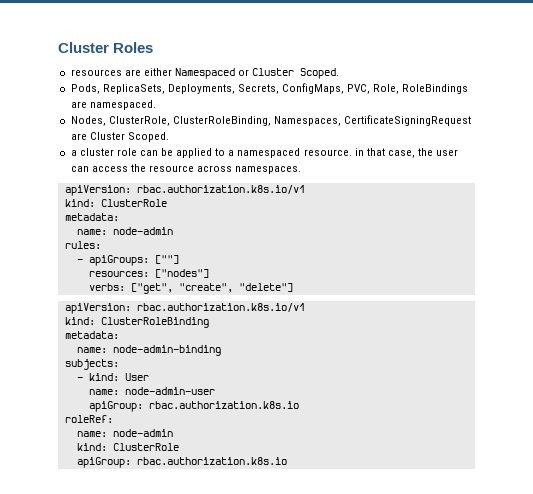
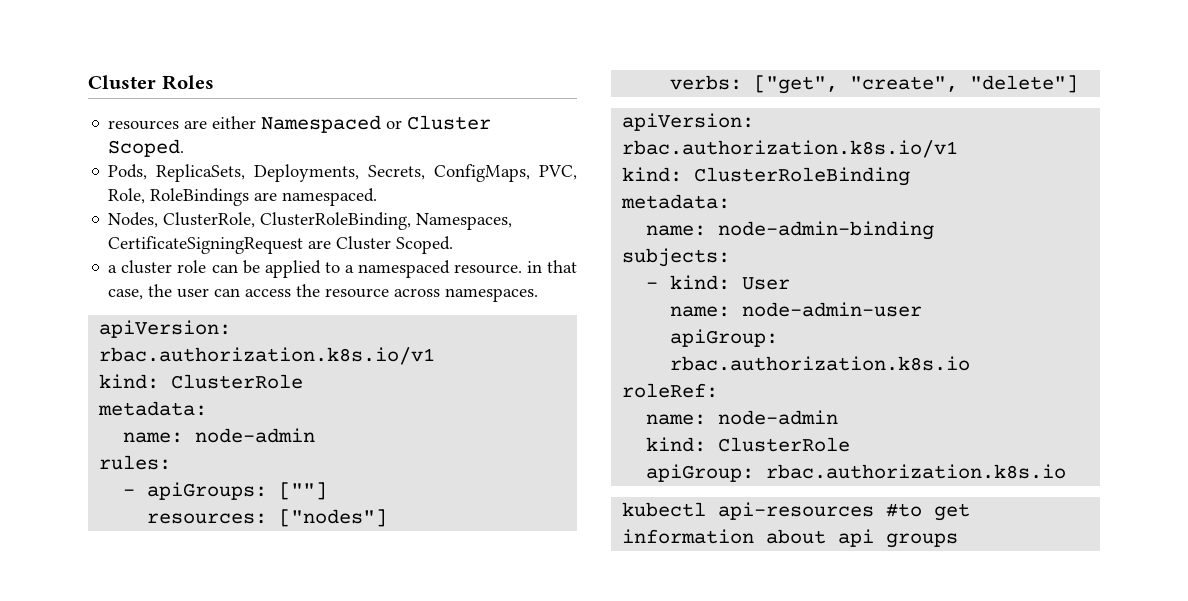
(287, 461) none -> [622,502,971,521] [622,529,959,548] // kubectl api-resources #to get information about api groups

